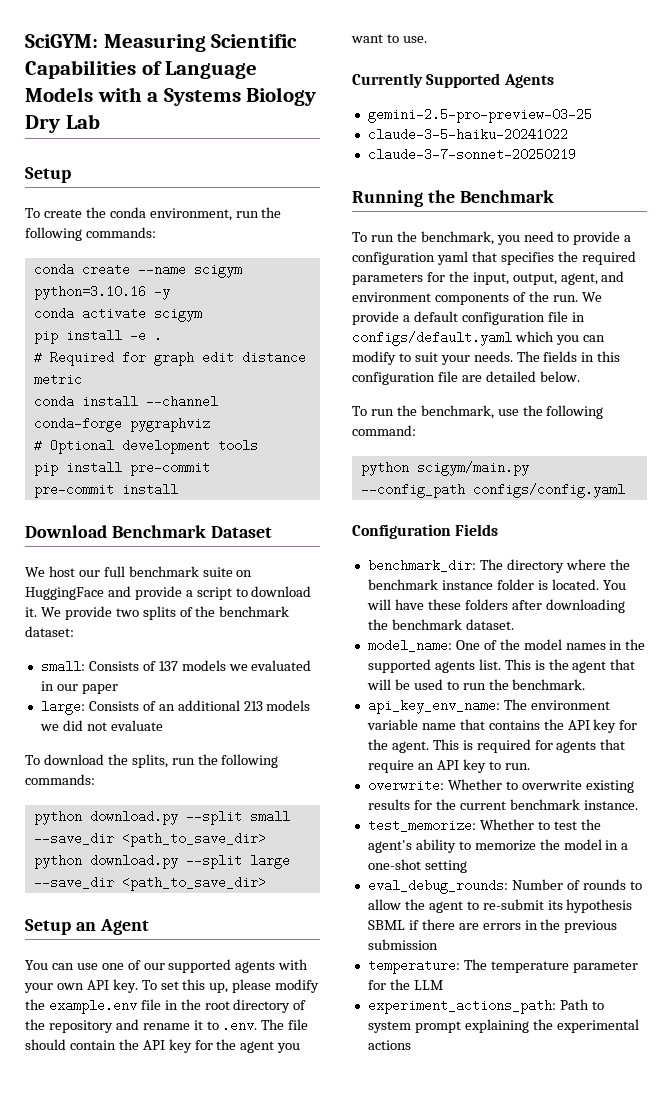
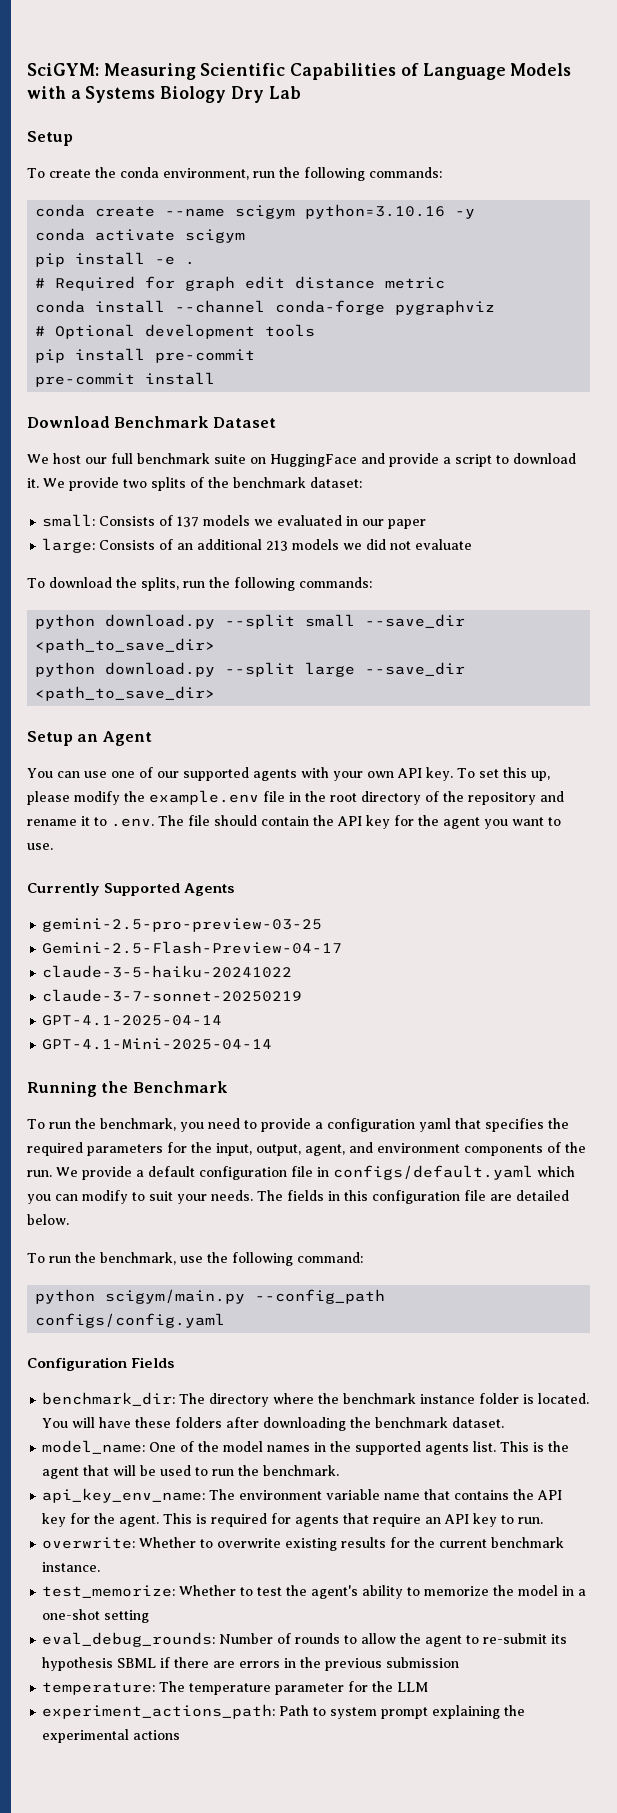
(592, 115) none -> [42,941,343,954] // Gemini-2.5-Flash-Preview-04-17
(576, 154) none -> [42,1015,223,1026] [42,1038,273,1050] // GPT-4.1-2025-04-14 // GPT-4.1-Mini-2025-04-14

